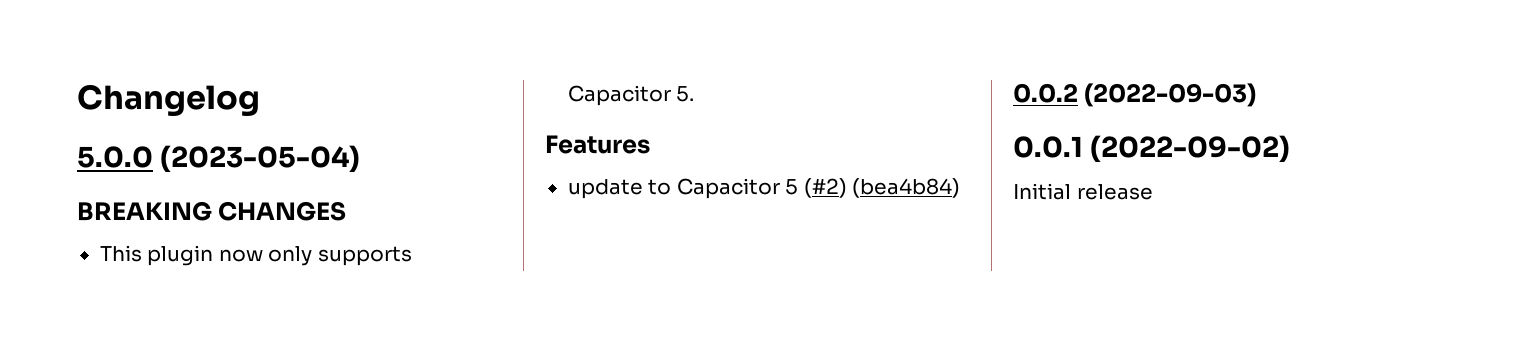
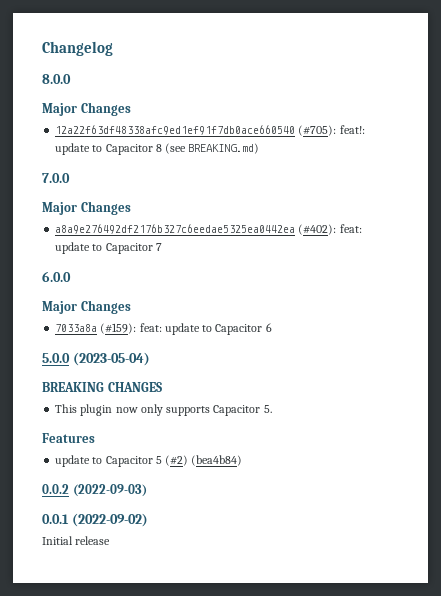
(260, 100) none -> [42,74,71,84] [42,102,131,116] [55,125,365,136] [55,143,260,155] [42,173,70,183] [42,201,131,215] [55,224,362,235] [55,242,162,254] [42,271,71,282] [42,300,131,314] [55,323,272,335] // 8.0.0 // Major Changes // 12a22f63df48338afc9ed1ef91f7db0ace660540 (#705): feat!: update to Capacitor 8 (see BREAKING.md) // 7.0.0 // Major Changes // a8a9e276492df2176b327c6eedae5325ea0442ea (#402): feat: update to Capacitor 7 // 6.0.0 // Major Changes // 7033a8a (#159): feat: update to Capacitor 6

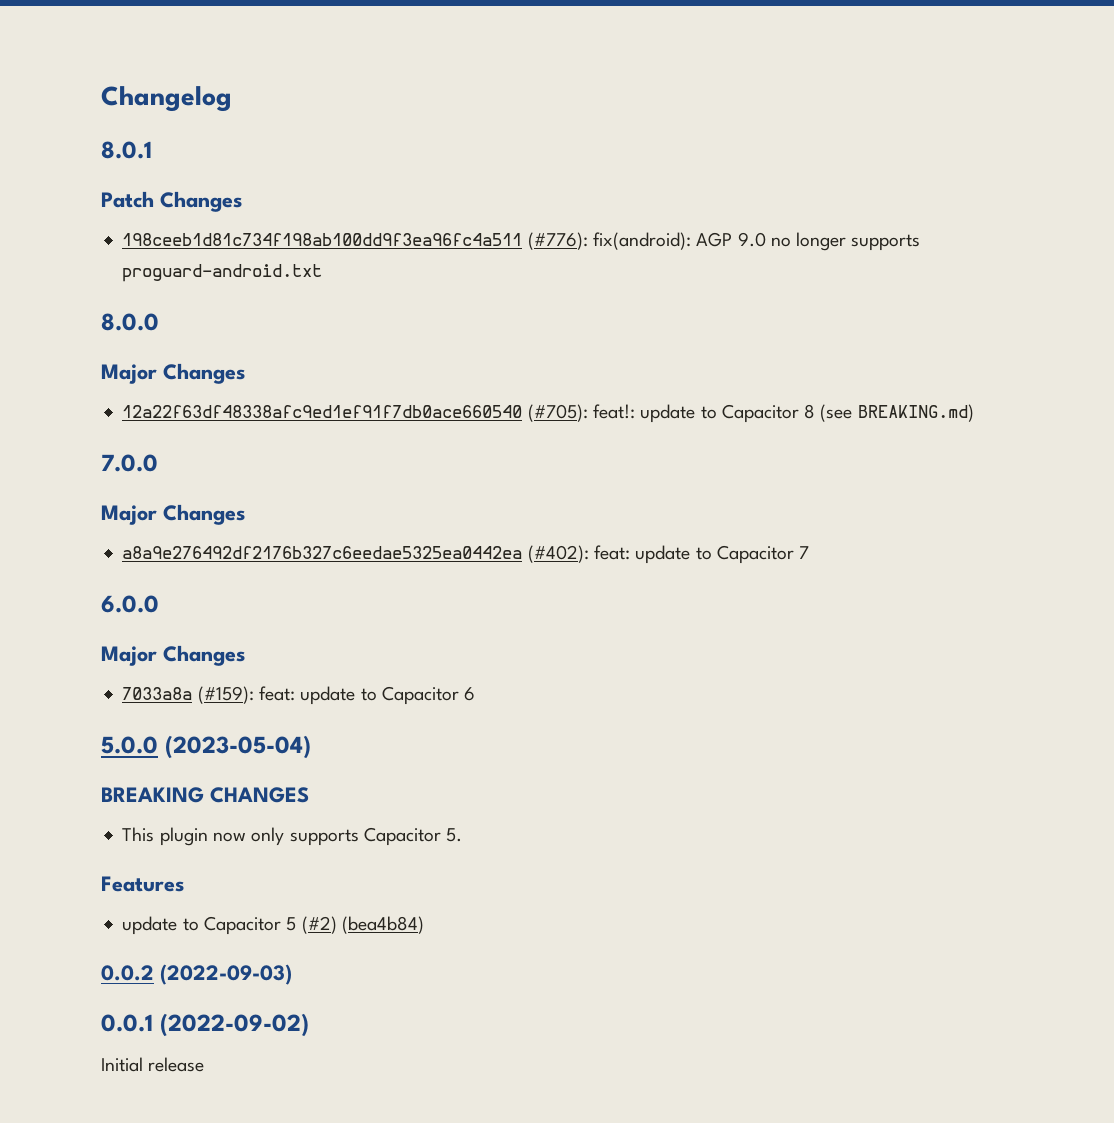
(113, 48) none -> [101,141,152,159] [101,191,242,212] [122,232,921,251] [122,264,323,282] // 8.0.1 // Patch Changes // 198ceeb1d81c734f198ab100dd9f3ea96fc4a511 (#776): fix(android): AGP 9.0 no longer supports proguard-android.txt

